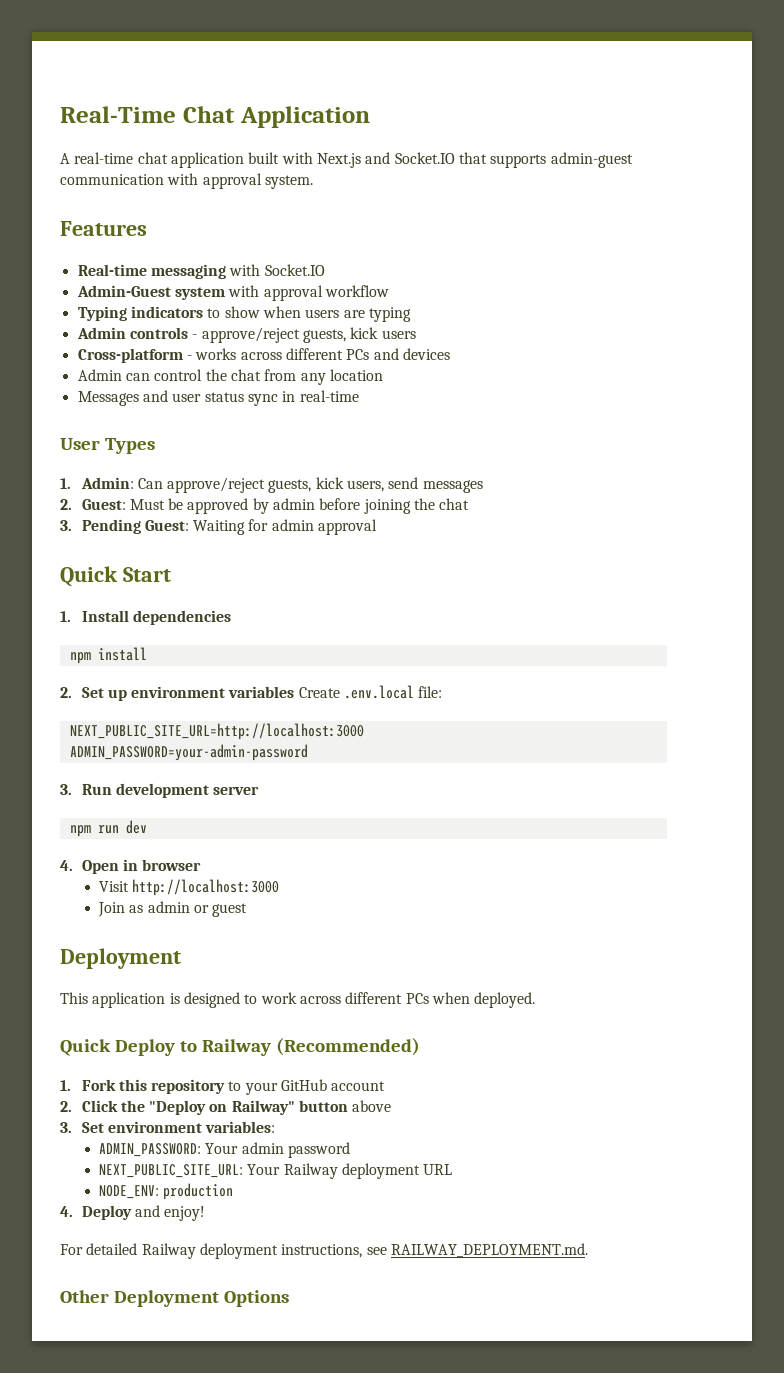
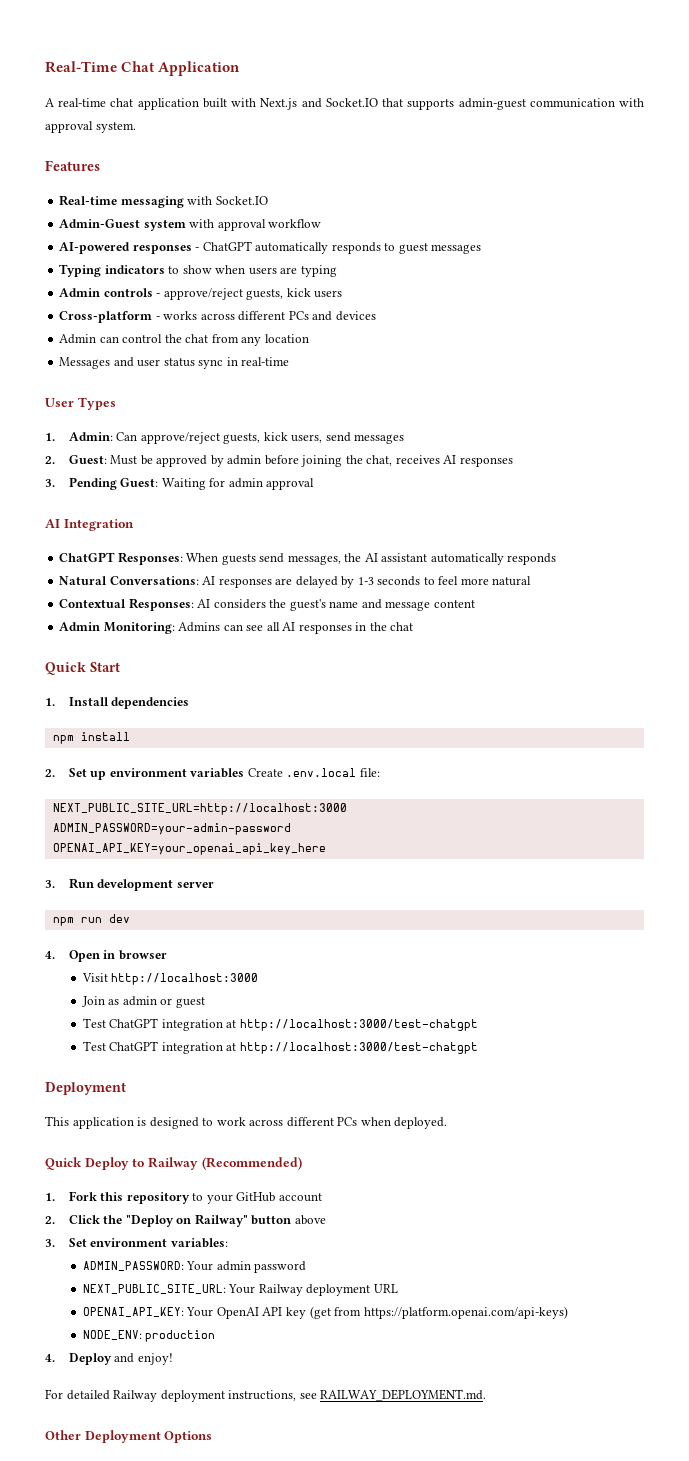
(389, 291) none -> [59,241,482,254] // AI-powered responses - ChatGPT automatically responds to guest messages
[439,498,470,510] chat -> [366,455,513,467] chat, receives AI responses
(378, 527) none -> [45,519,134,531] [59,552,557,565] [59,576,532,588] [59,598,475,611] [59,622,414,634] // AI Integration // ChatGPT Responses: When guests send messages, the AI assistant automatically responds // Natural Conversations: AI responses are delayed by 1-3 seconds to feel more natural // Contextual Responses: AI considers the guest's name and message content // Admin Monitoring: Admins can see all AI responses in the chat
(308, 752) none -> [52,843,326,855] // OPENAI_API_KEY=your_openai_api_key_here
(248, 910) none -> [82,1018,478,1031] [82,1041,478,1054] // Test ChatGPT integration at http://localhost:3000/test-chatgpt // Test ChatGPT integration at http://localhost:3000/test-chatgpt
(453, 1169) none -> [82,1306,568,1319] // OPENAI_API_KEY: Your OpenAI API key (get from https://platform.openai.com/api-keys)

